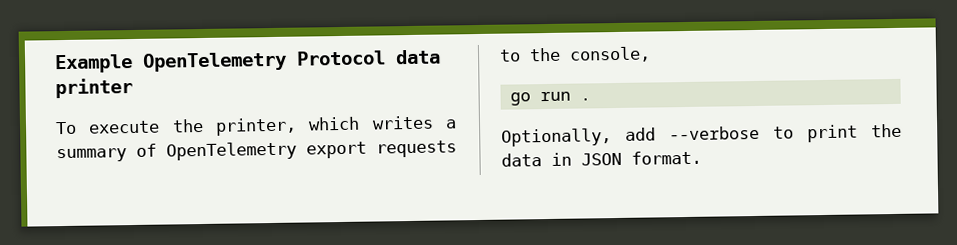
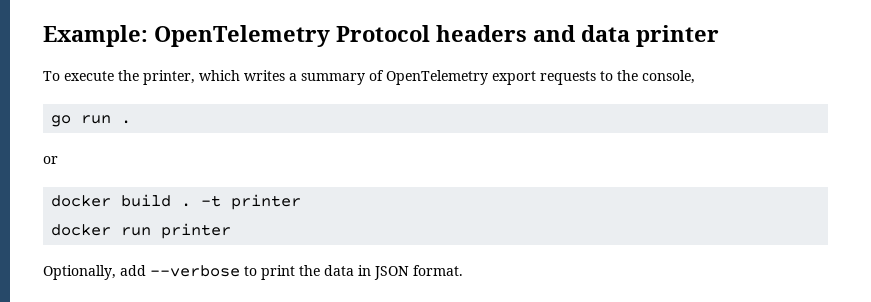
[54,54,133,74] Example -> [43,25,148,47] Example:
(386, 58) none -> [436,25,575,42] headers and
(591, 99) none -> [43,156,58,164] [51,194,302,210] [51,223,232,239] // or // docker build . -t printer // docker run printer

